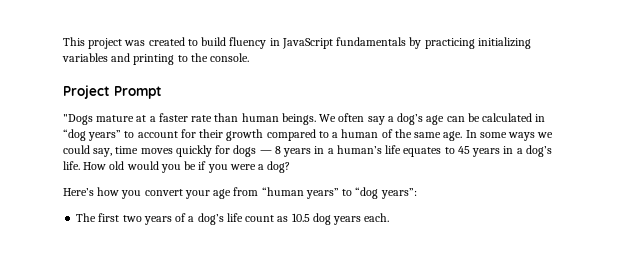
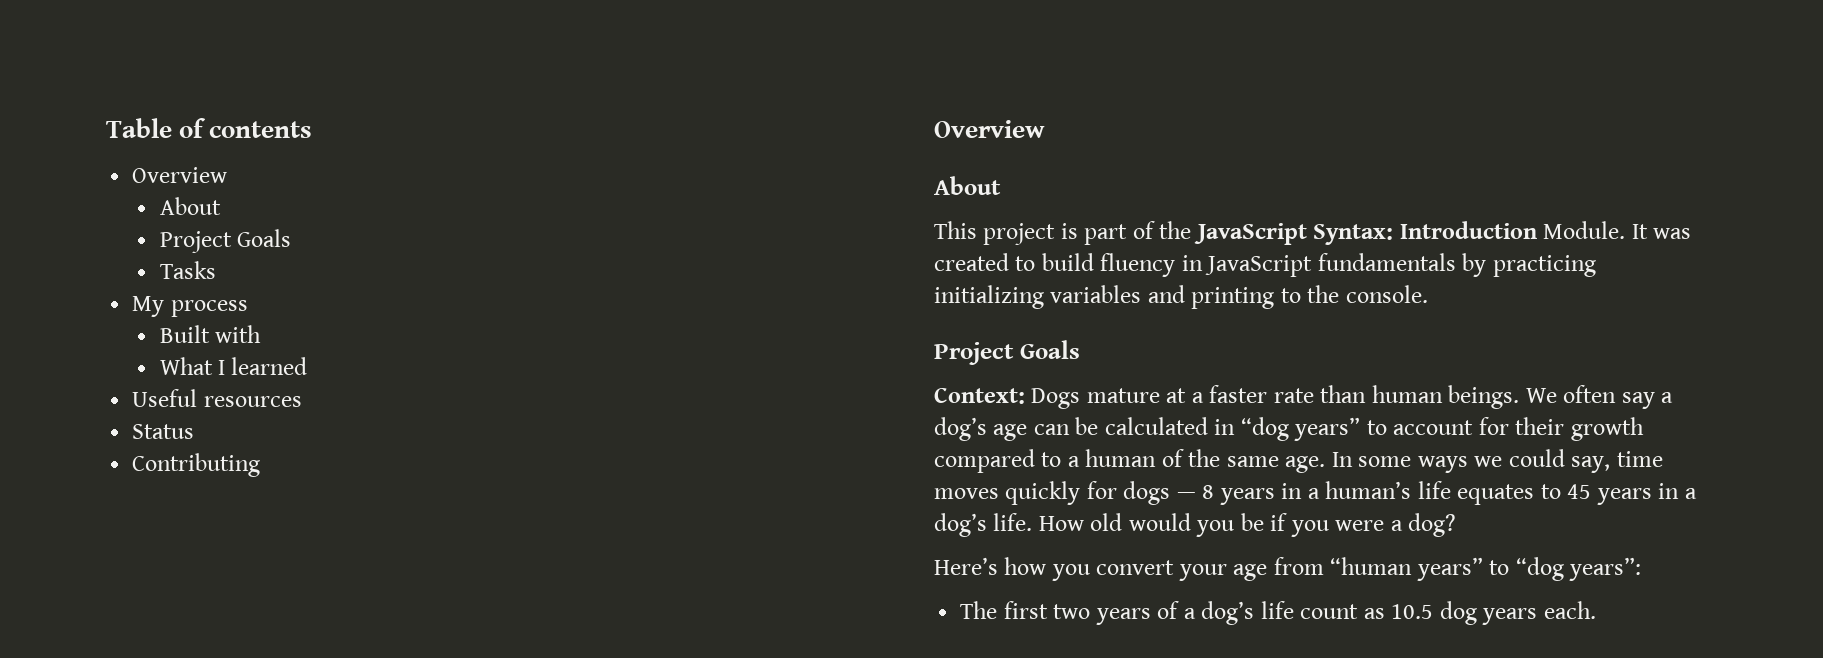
[63,37,123,49] This project -> [106,118,313,138] [132,167,228,183] [159,197,221,215] [159,229,292,253] [159,261,216,279] [132,296,248,317] [159,325,262,343] [159,357,308,375] [132,389,302,407] [132,424,195,439] [132,453,261,477] [934,120,1045,138] [934,176,1001,195] [934,221,1648,245] Table of contents // Overview // About // Project Goals // Tasks // My process // Built with // What I learned // Useful resources // Status // Contributing // Overview // About // This project is part of the JavaScript Syntax: Introduction Module. It
[114,86,162,99] [63,114,93,125] Prompt // "Dogs -> [1019,340,1080,359] [934,388,1081,409] Goals // Context: Dogs

